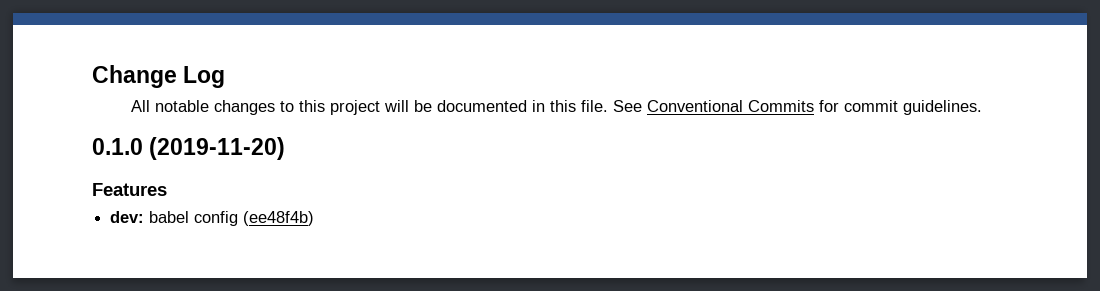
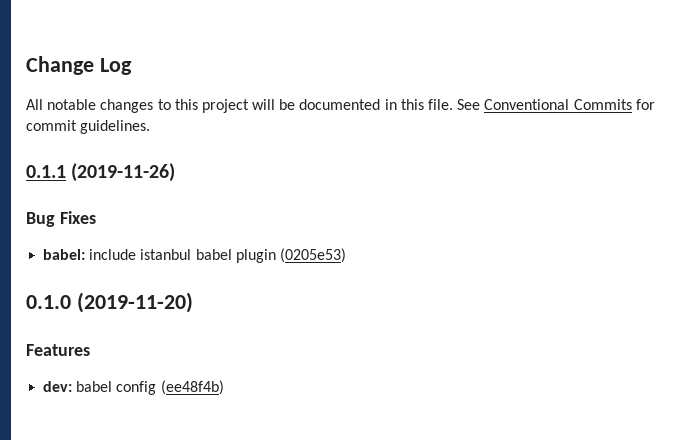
(983, 107) none -> [26,163,176,182] [26,211,96,227] [43,248,346,263] // 0.1.1 (2019-11-26) // Bug Fixes // babel: include istanbul babel plugin (0205e53)

